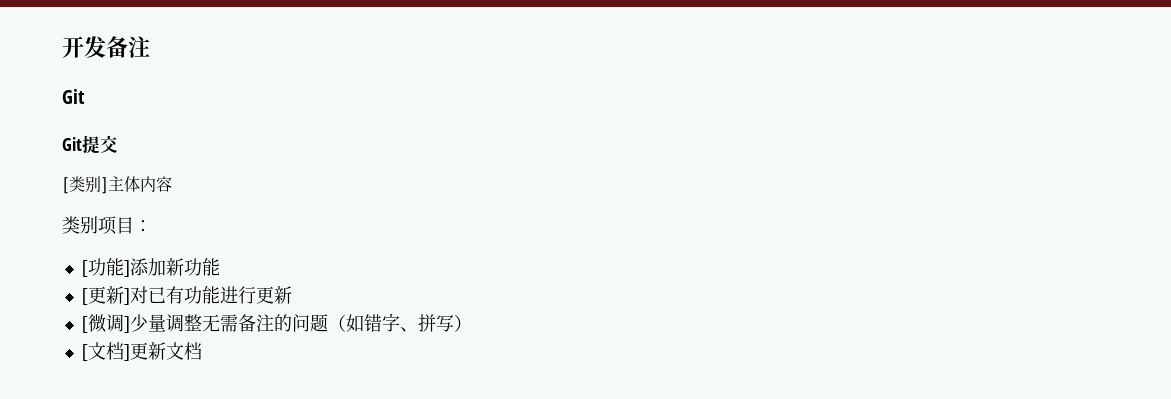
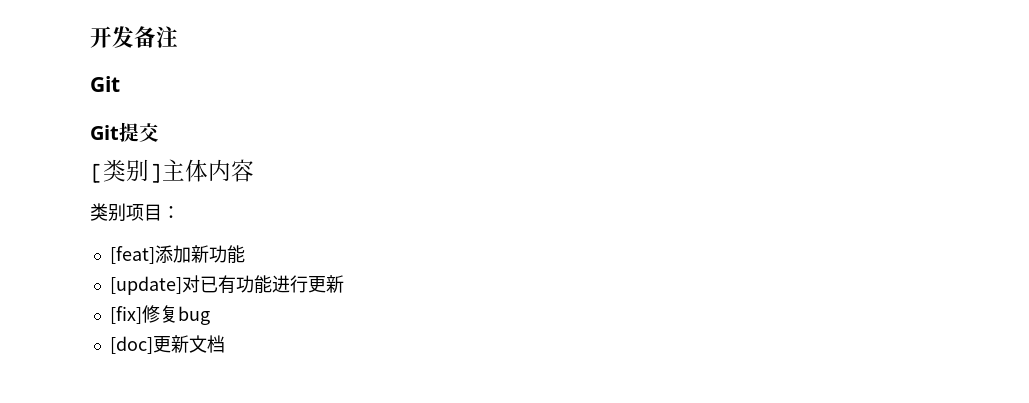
[81,258,130,277] [功能] -> [109,246,155,264] [feat]
[81,286,130,305] [更新] -> [109,276,182,295] [update]
[81,313,472,333] [81,342,130,361] [微调]少量调整无需备注的问题（如错字、拼写） // [文档] -> [109,305,210,325] [109,336,153,354] [fix]修复bug // [doc]

